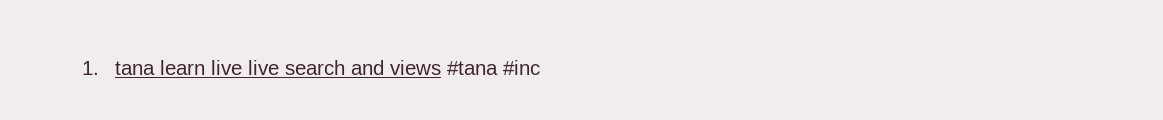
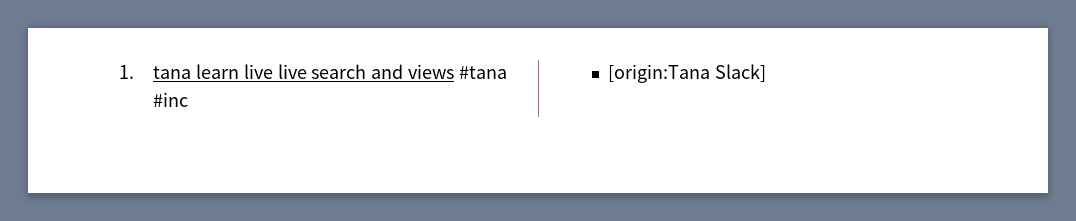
(541, 67) none -> [607,64,766,83] // [origin:Tana Slack]

